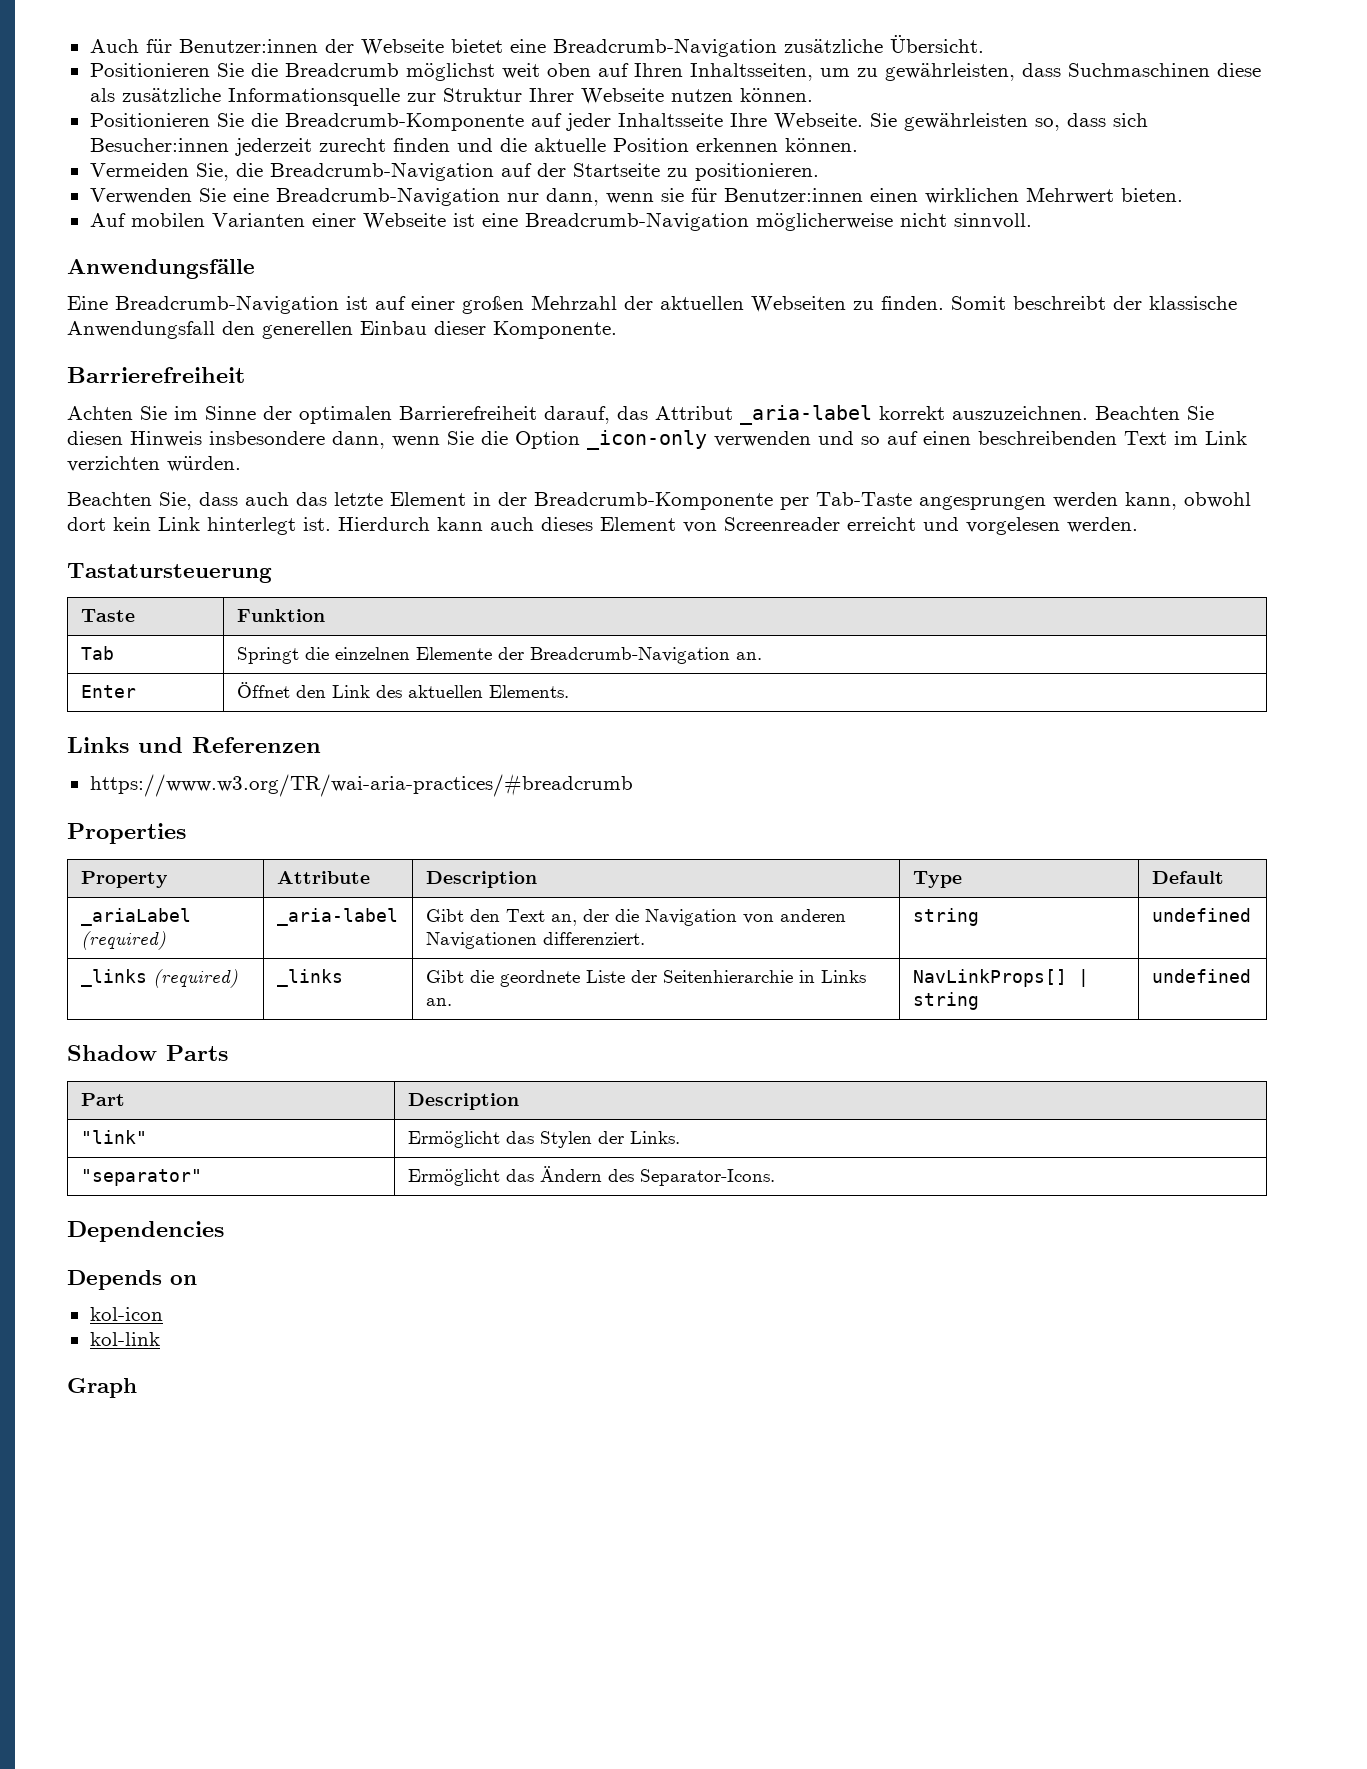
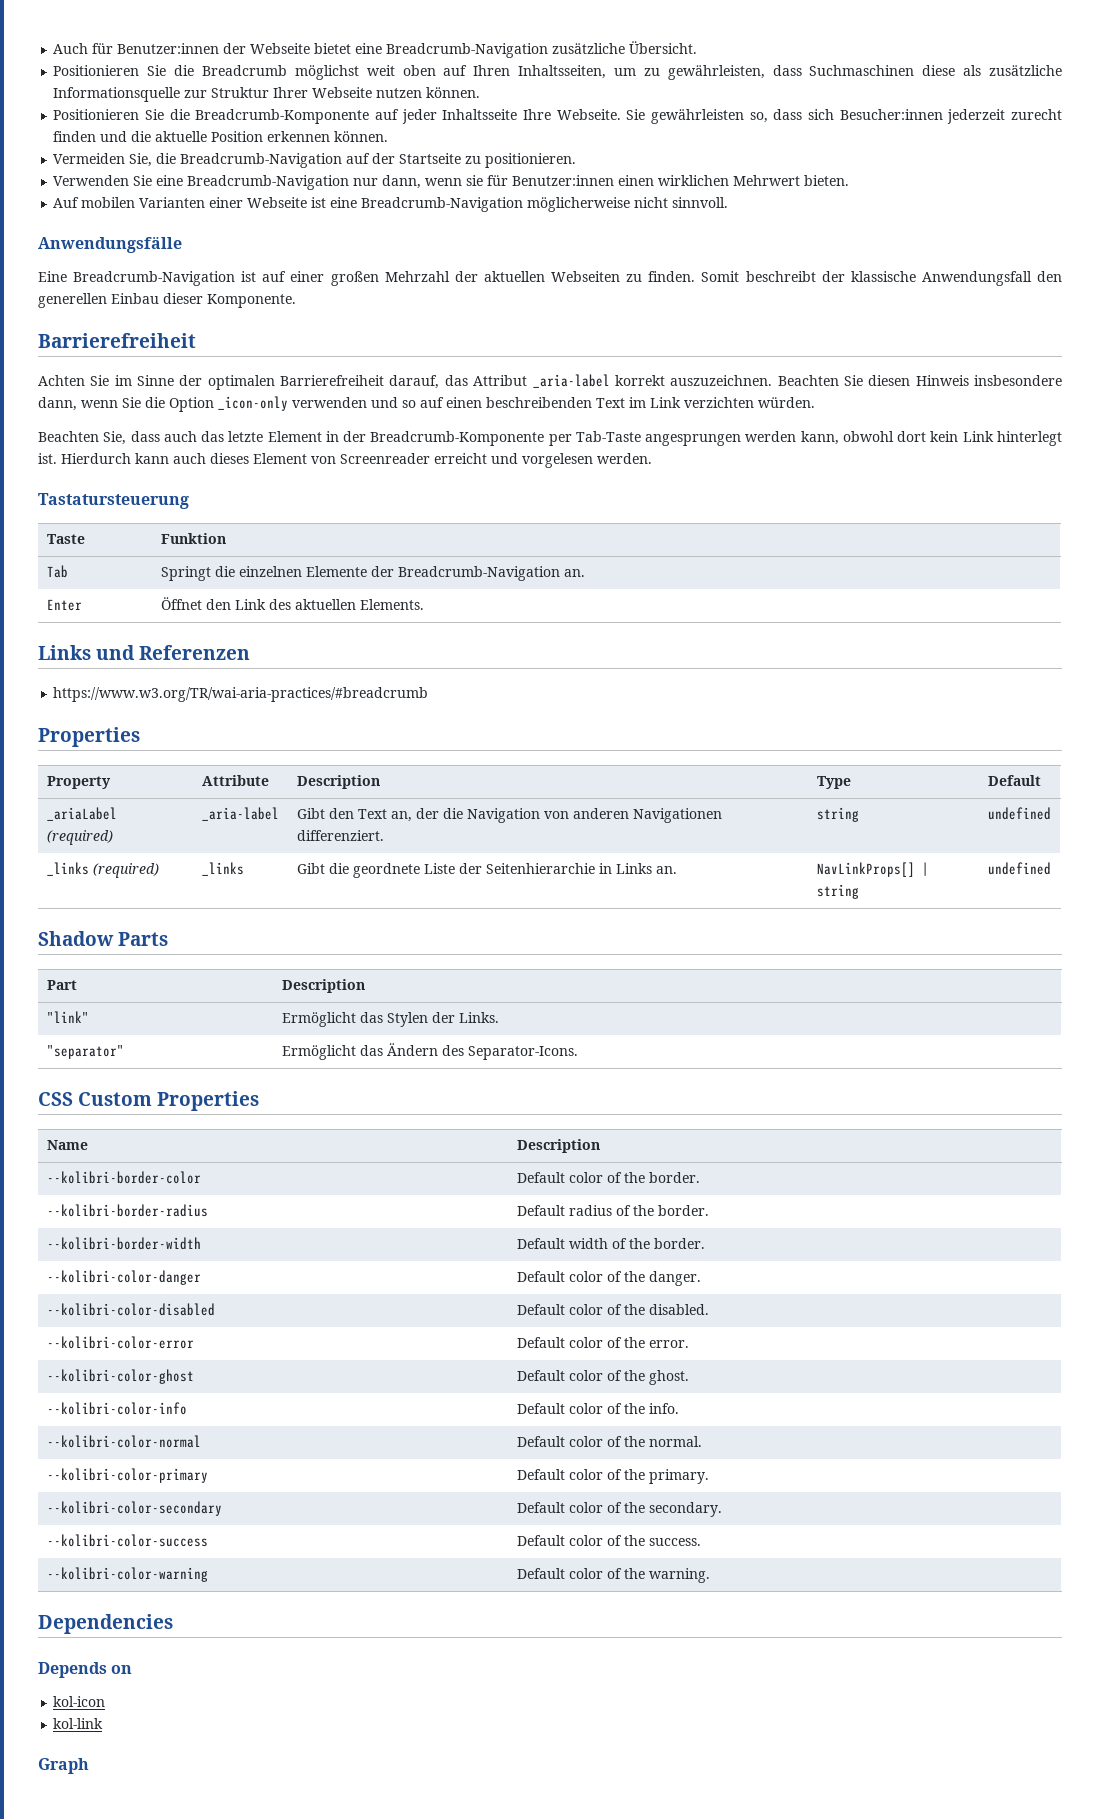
(775, 1177) none -> [38,1091,260,1111] [46,1140,88,1150] [516,1139,600,1153] [46,1171,201,1184] [516,1172,700,1183] [46,1204,208,1217] [516,1205,709,1216] [46,1237,201,1250] [516,1238,705,1249] [46,1270,201,1285] [516,1271,701,1286] [46,1303,215,1316] [516,1304,709,1315] [46,1336,194,1349] [516,1337,689,1348] [46,1369,194,1384] [516,1370,689,1385] [46,1402,187,1415] [516,1403,679,1414] [46,1435,201,1448] [516,1436,702,1447] [46,1468,208,1483] [516,1469,709,1484] [46,1501,222,1516] [516,1502,722,1517] [46,1534,208,1547] [516,1535,701,1546] [46,1567,208,1582] [516,1568,710,1583] // CSS Custom Properties // Name | Description // --kolibri-border-color | Default color of the border. // --kolibri-border-radius | Default radius of the border. // --kolibri-border-width | Default width of the border. // --kolibri-color-danger | Default color of the danger. // --kolibri-color-disabled | Default color of the disabled. // --kolibri-color-error | Default color of the error. // --kolibri-color-ghost | Default color of the ghost. // --kolibri-color-info | Default color of the info. // --kolibri-color-normal | Default color of the normal. // --kolibri-color-primary | Default color of the primary. // --kolibri-color-secondary | Default color of the secondary. // --kolibri-color-success | Default color of the success. // --kolibri-color-warning | Default color of the warning.

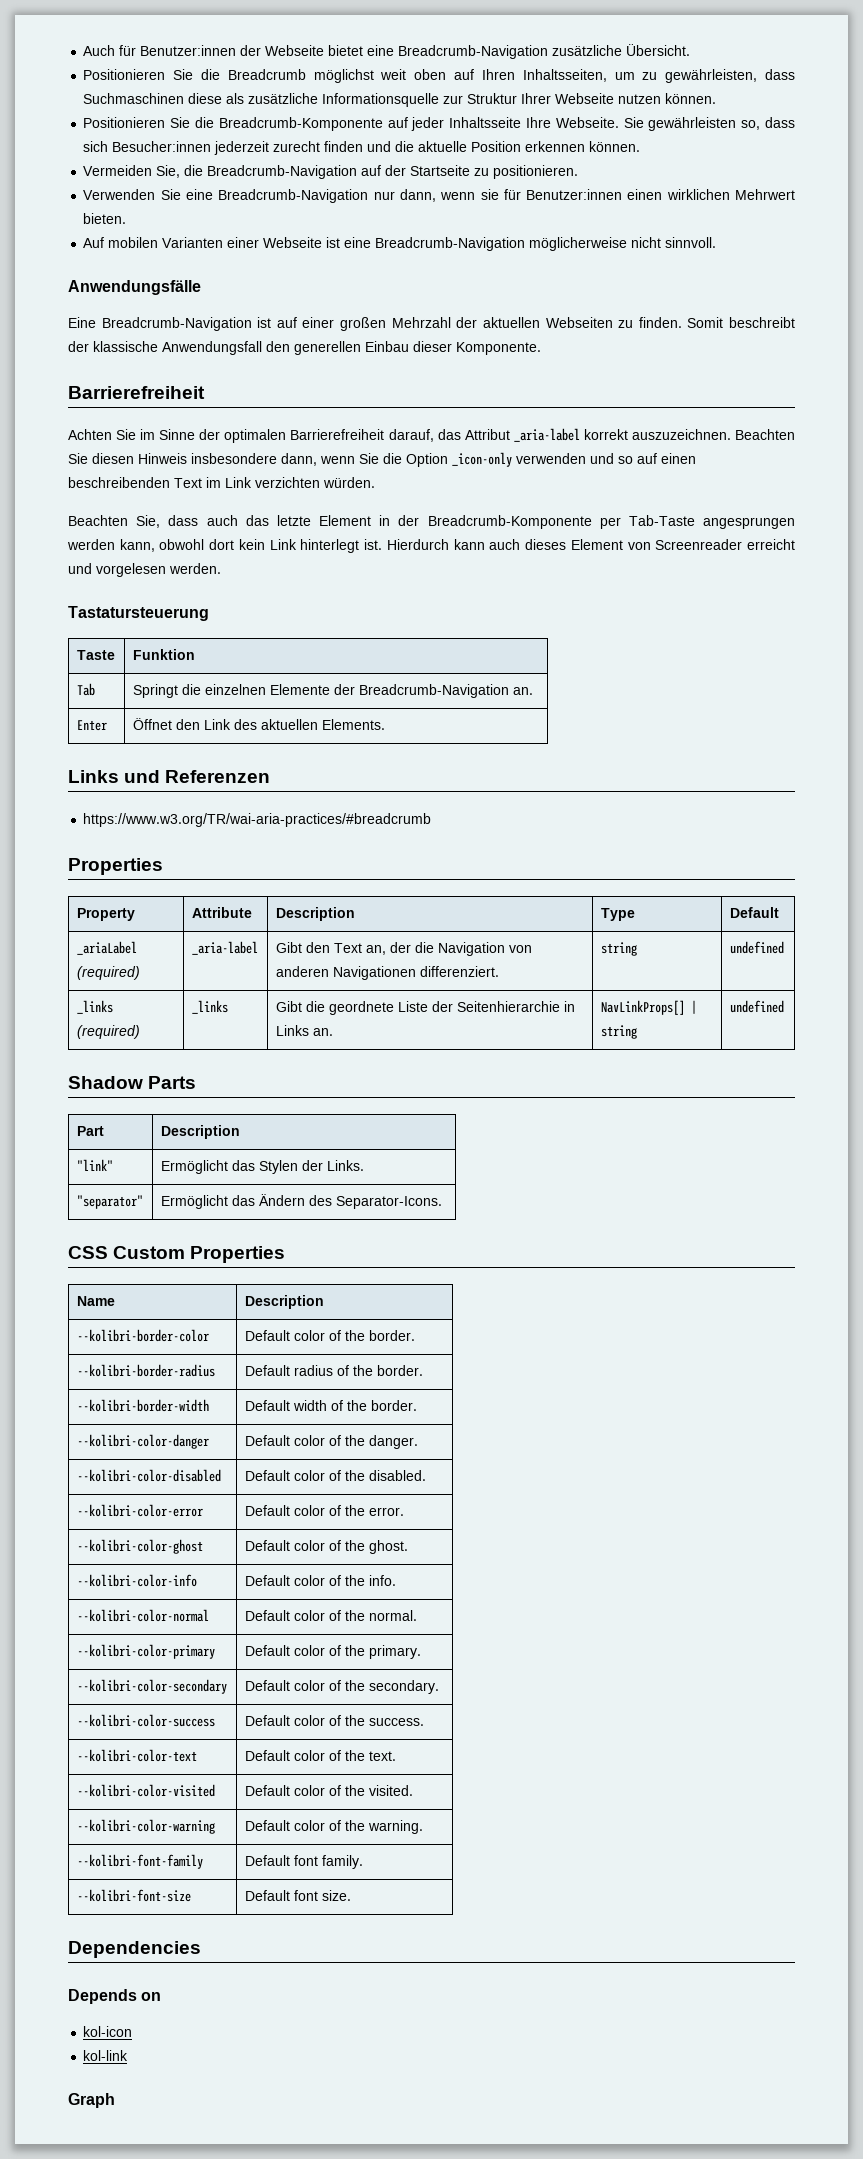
(701, 1542) none -> [76,1749,197,1762] [244,1750,396,1761] [76,1784,215,1797] [244,1785,413,1796] // --kolibri-color-text | Default color of the text. // --kolibri-color-visited | Default color of the visited.
(710, 1575) none -> [76,1854,203,1869] [244,1855,363,1869] [76,1889,191,1902] [244,1890,351,1901] // --kolibri-font-family | Default font family. // --kolibri-font-size | Default font size.

